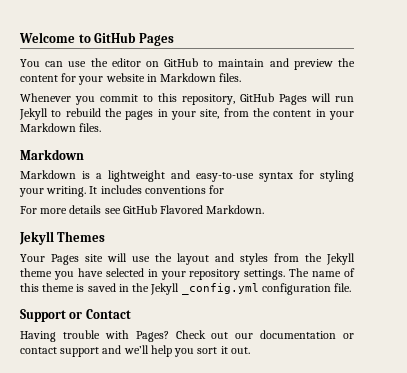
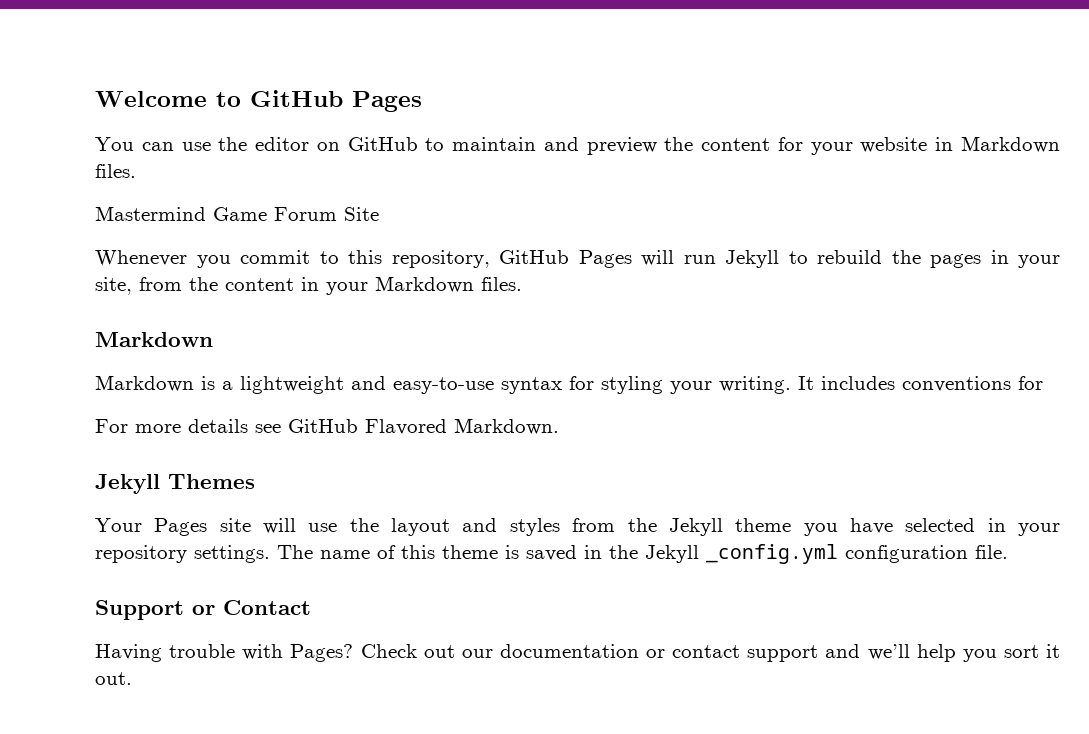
(242, 77) none -> [95,206,379,221] // Mastermind Game Forum Site

